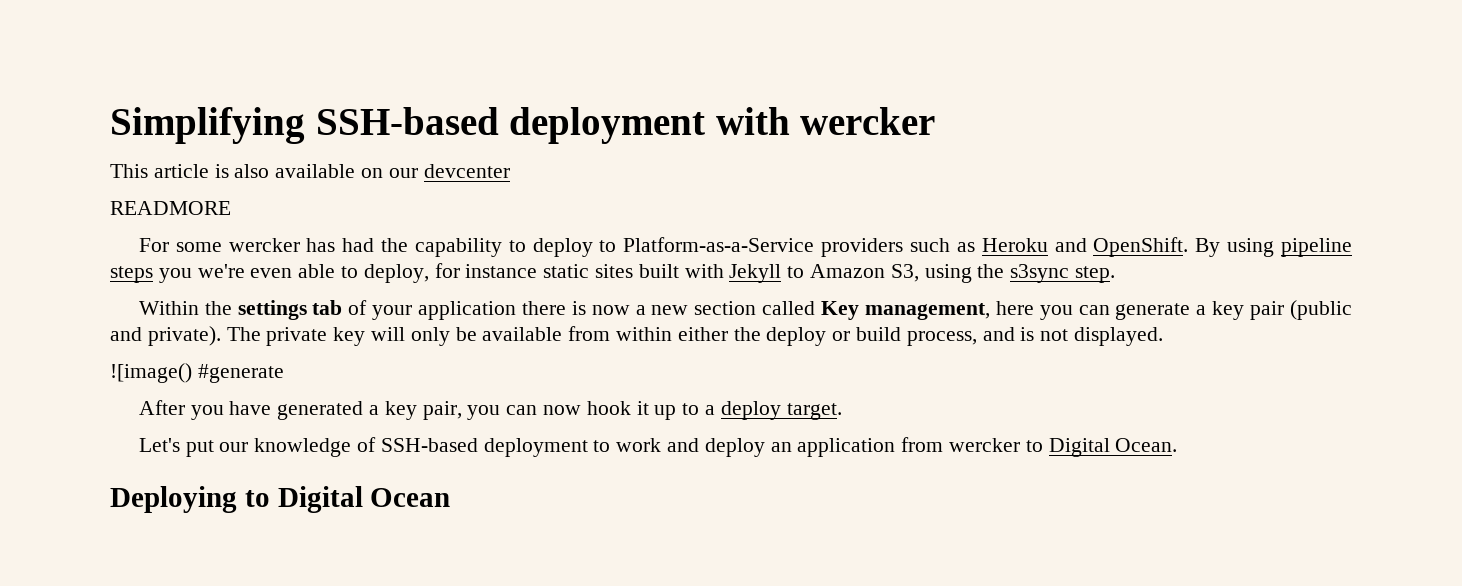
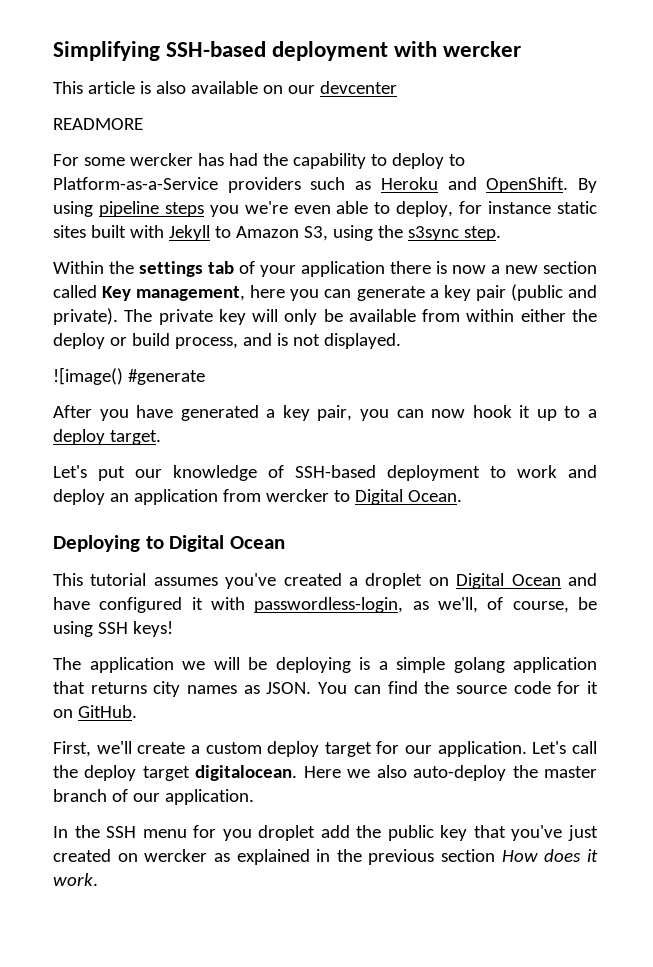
(451, 497) none -> [53,573,597,589] [53,597,597,613] [53,621,173,637] [53,657,597,673] [53,681,598,697] [53,705,137,718] [53,741,597,757] [53,765,597,781] [53,789,254,805] [53,825,599,841] [53,849,598,865] [53,873,98,886] // This tutorial assumes you've created a droplet on Digital Ocean and have configured it with passwordless-login, as we'll, of course, be using SSH keys! // The application we will be deploying is a simple golang application that returns city names as JSON. You can find the source code for it on GitHub. // First, we'll create a custom deploy target for our application. Let's call the deploy target digitalocean. Here we also auto-deploy the master branch of our application. // In the SSH menu for you droplet add the public key that you've just created on wercker as explained in the previous section How does it work.

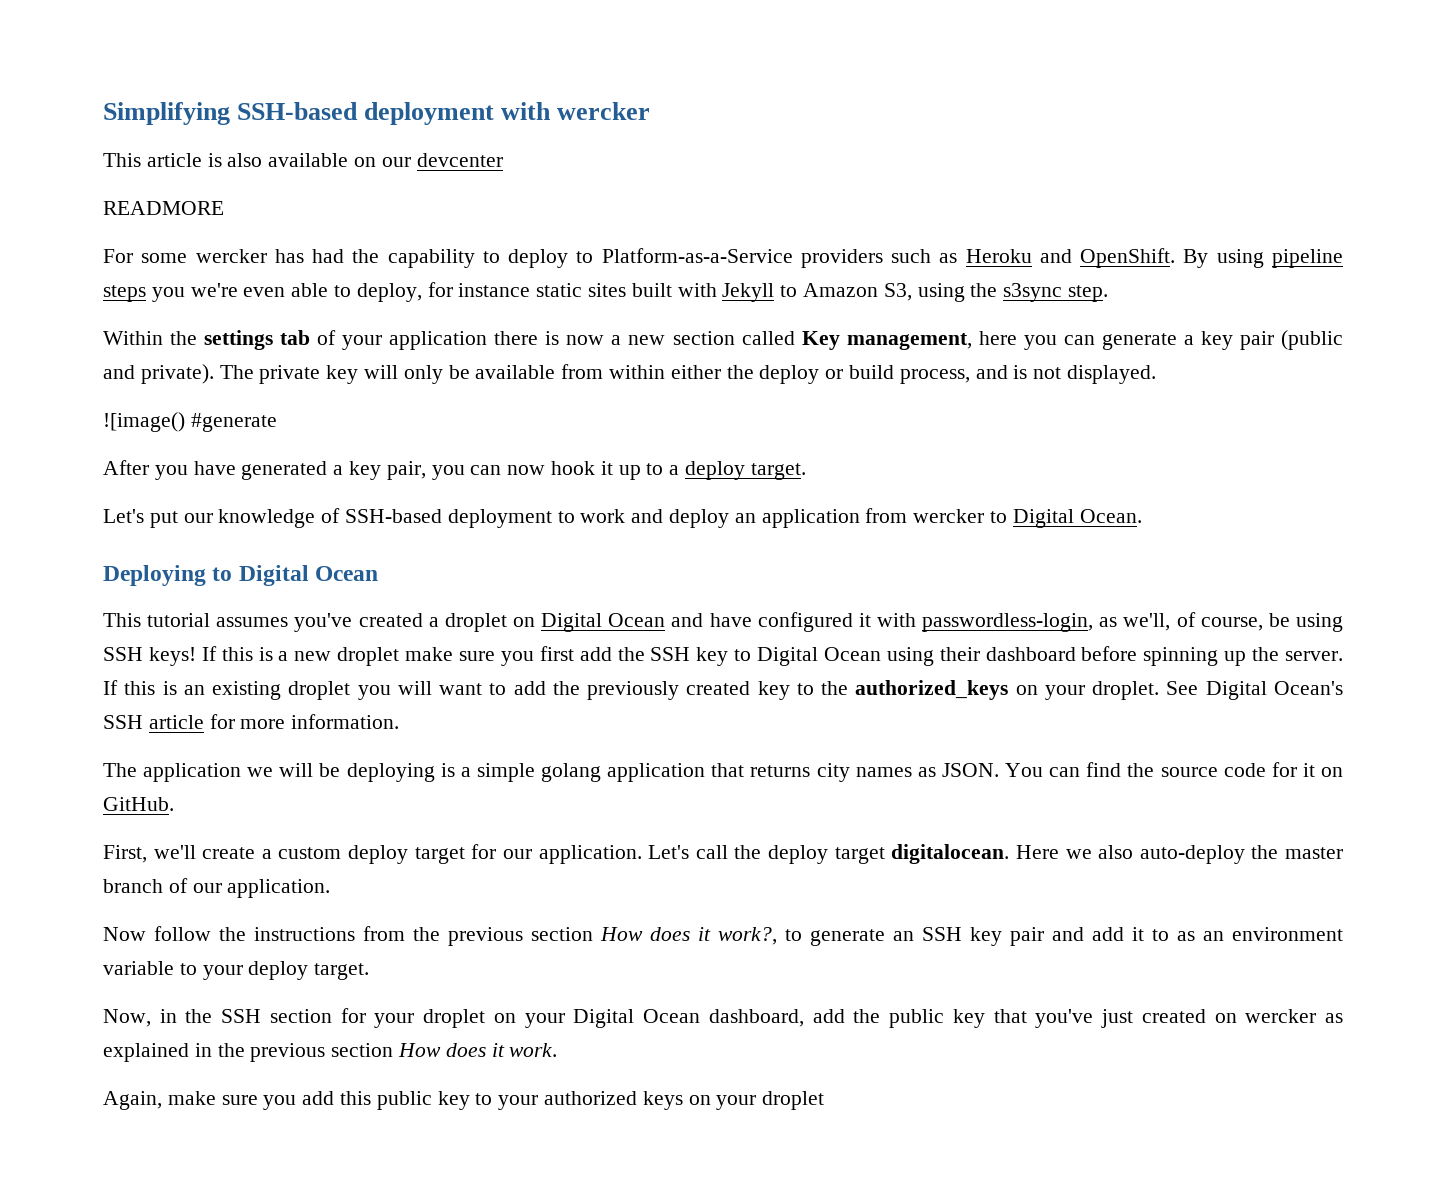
(173, 629) none -> [201,646,1343,666] [103,680,1343,700] [103,714,400,729] If this is a new droplet make sure you first add the SSH key to Digital Ocean using their dashboard before spinning up the server. If this is an existing droplet you will want to add the previously created key to the authorized_keys on your droplet. See Digital Ocean's SSH article for more information.
[53,825,316,841] In the SSH menu for you droplet -> [103,926,1343,946] [103,961,370,980] [103,1008,804,1028] Now follow the instructions from the previous section How does it work?, to generate an SSH key pair and add it to as an environment variable to your deploy target. // Now, in the SSH section for your droplet on your Digital Ocean dashboard,
(98, 879) none -> [103,1091,825,1110] // Again, make sure you add this public key to your authorized keys on your droplet

